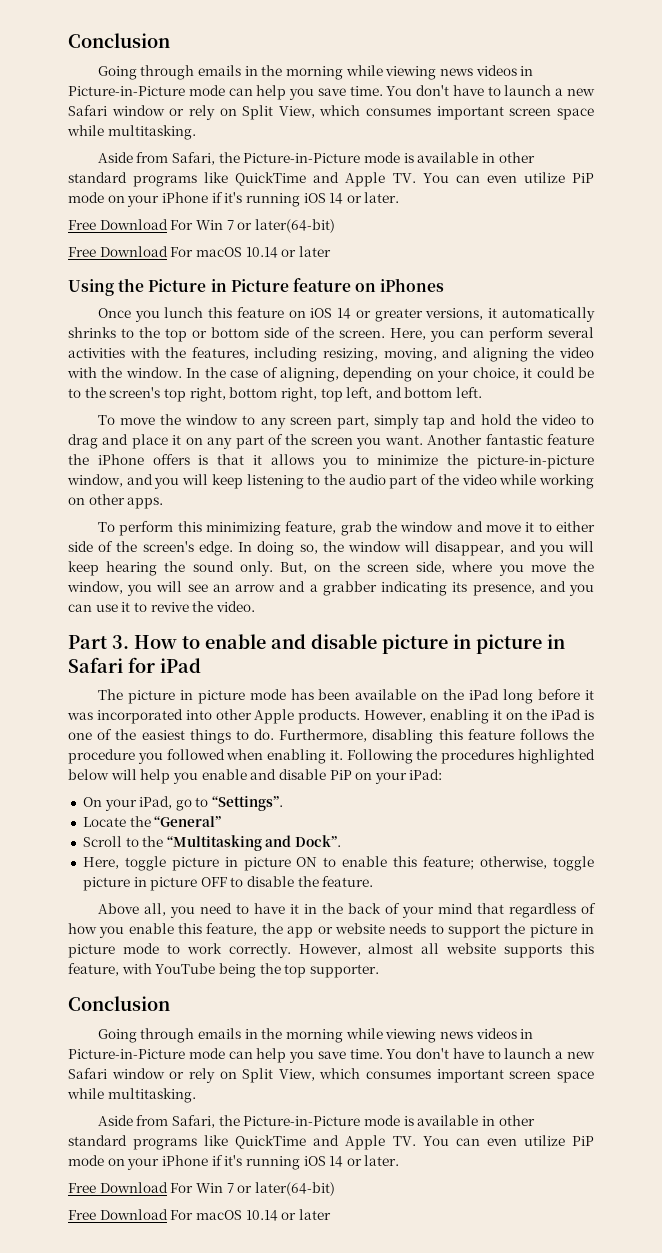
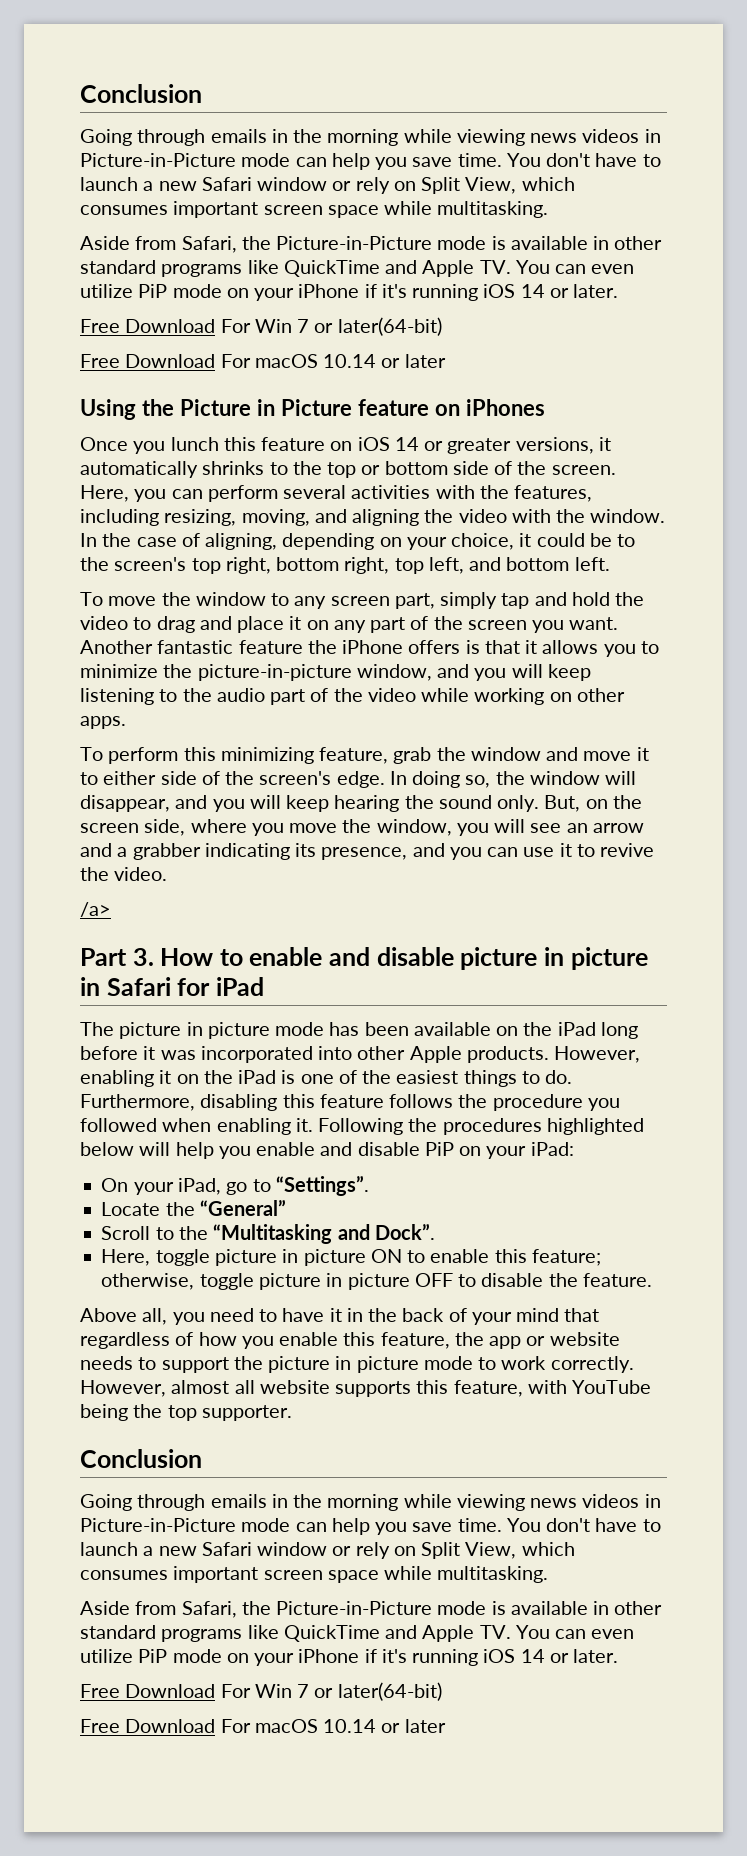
(255, 606) none -> [80,902,111,917] // /a>

